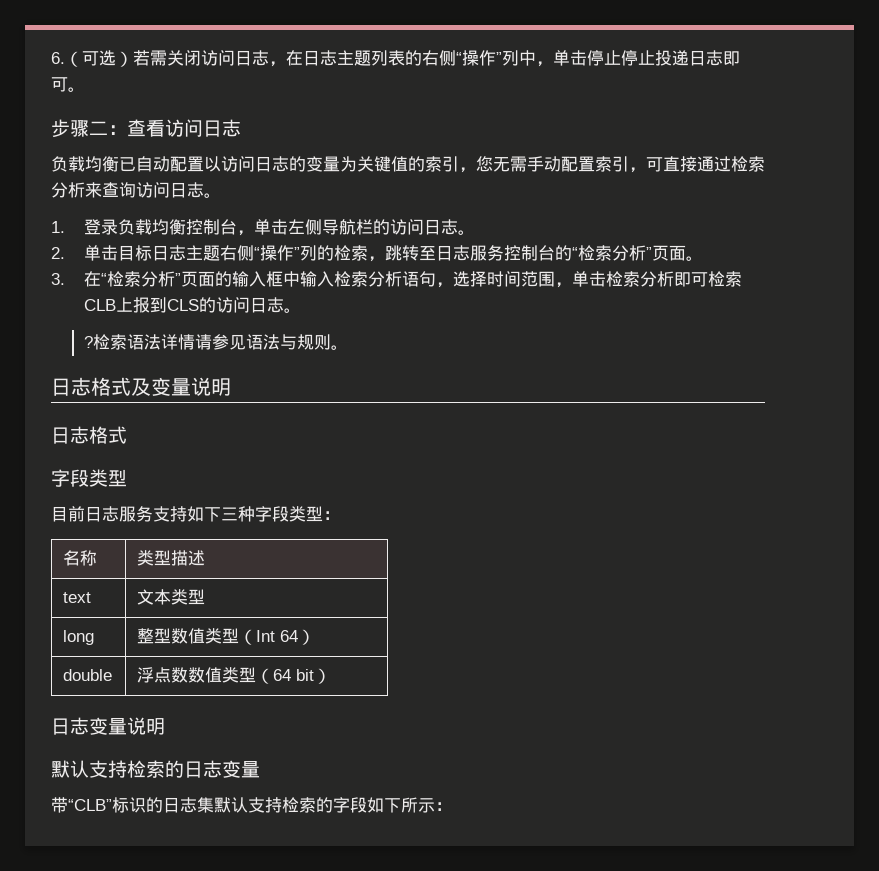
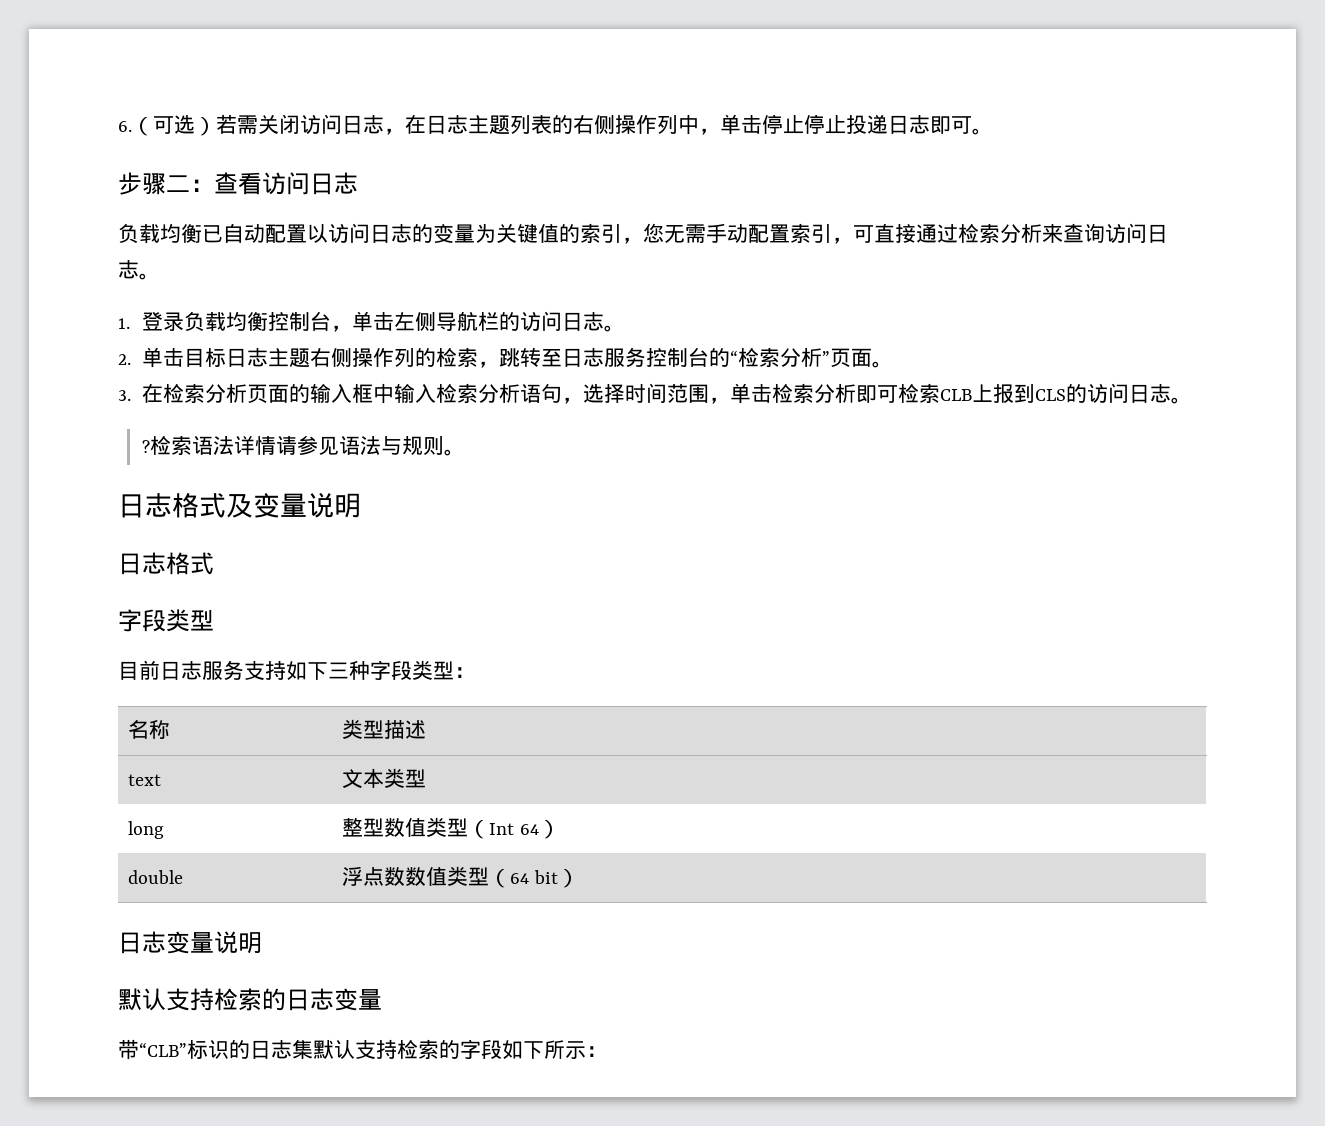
[456,50,502,66] “操作” -> [615,115,657,134] 操作
[253,245,300,261] “操作” -> [351,348,394,367] 操作
[100,271,181,287] “检索分析” -> [162,383,247,404] 检索分析

